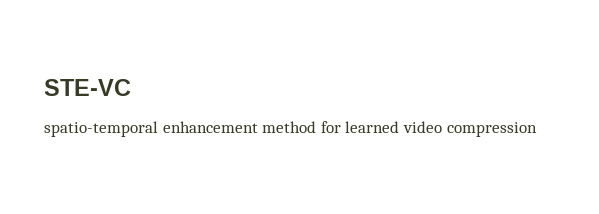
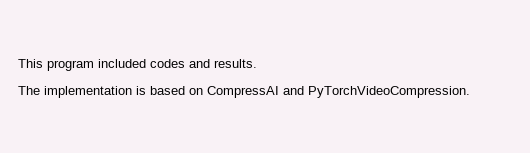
[44,79,131,96] [44,121,537,137] STE-VC // spatio-temporal enhancement method for learned video compression -> [18,59,257,71] [18,86,470,98] This program included codes and results. // The implementation is based on CompressAI and PyTorchVideoCompression.

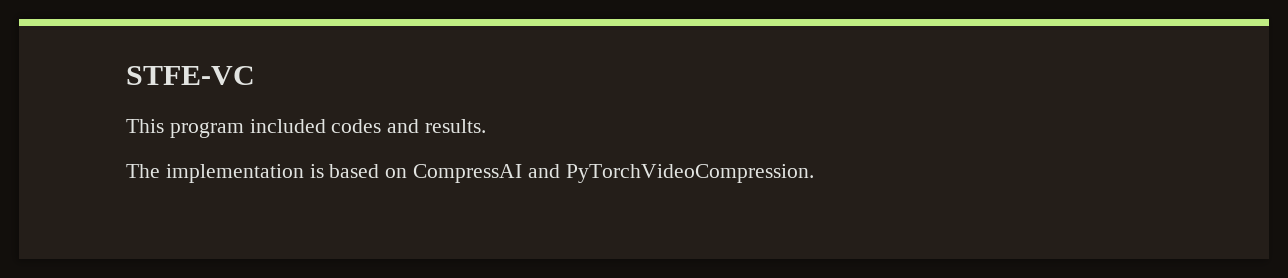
(18, 63) none -> [126,66,255,85] STFE-VC //

